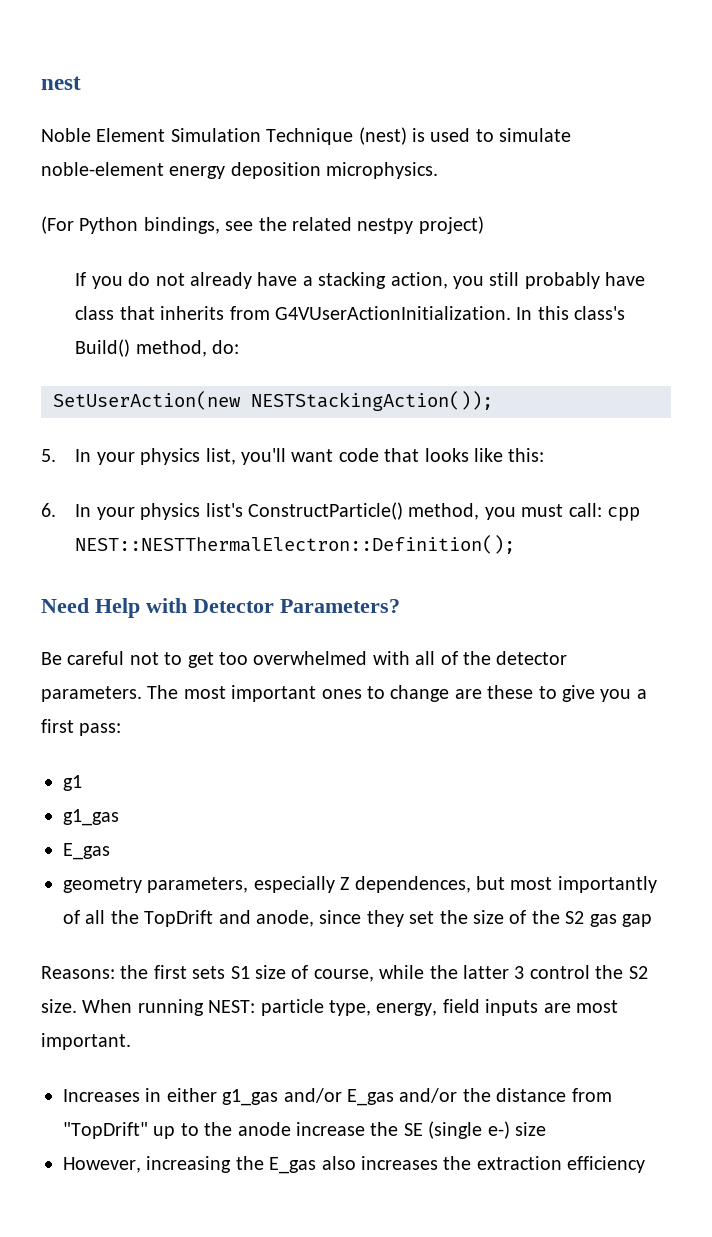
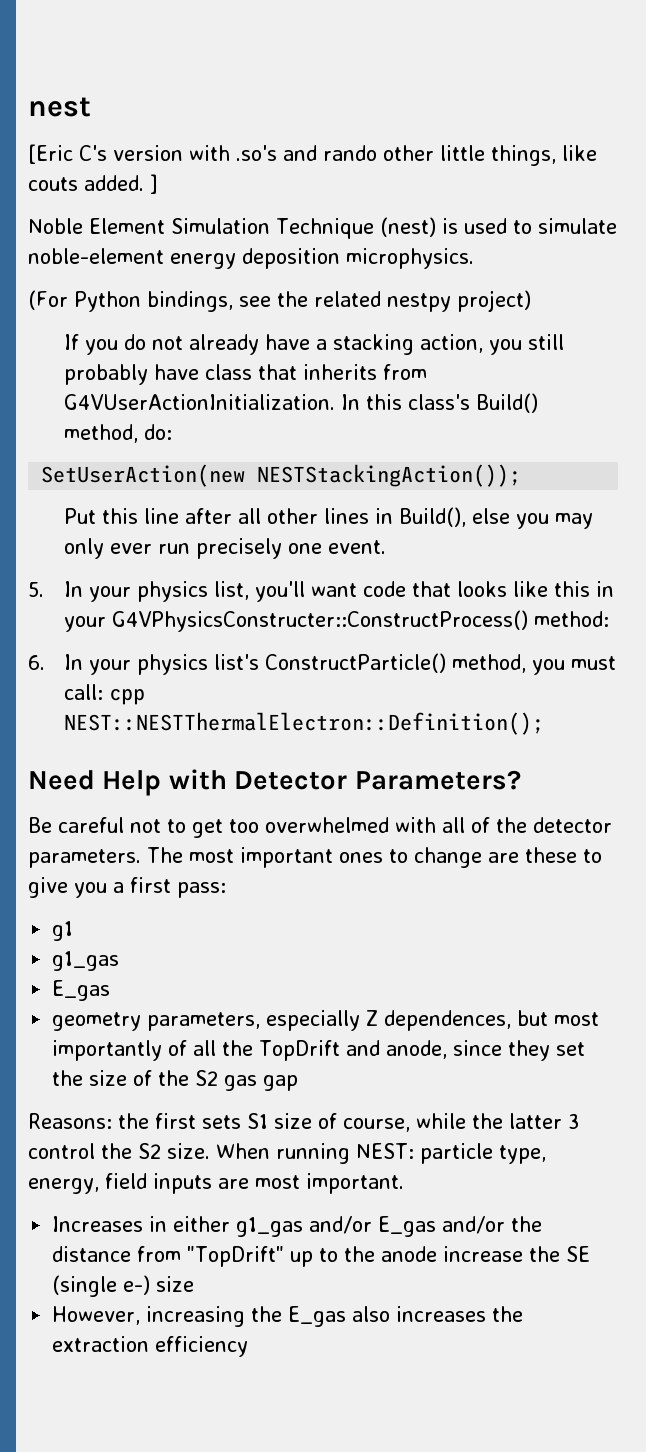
(81, 83) none -> [28,144,597,166] [28,174,158,194] // [Eric C's version with .so's and rando other little things, like couts added. ]
(493, 401) none -> [64,507,594,529] [64,538,387,559] // Put this line after all other lines in Build(), else you may only ever run precisely one event.
[508,448,545,462] this: -> [554,581,615,597] [64,610,610,632] this in your G4VPhysicsConstructer::ConstructProcess() method:

